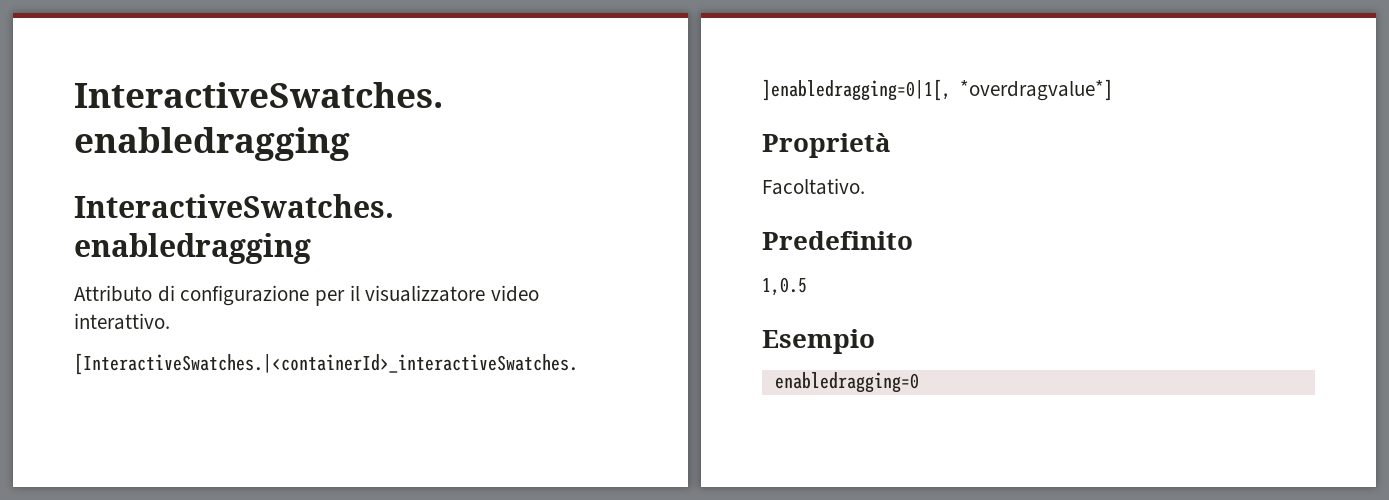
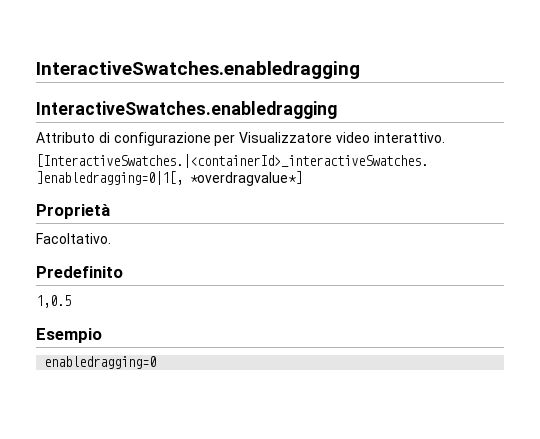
[349,285,486,302] il visualizzatore -> [239,132,333,143] Visualizzatore

